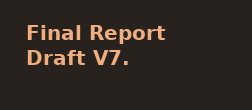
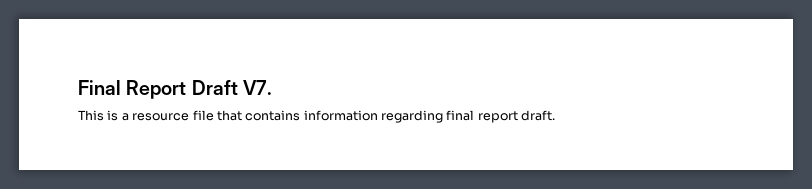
(130, 57) none -> [78,110,556,123] // This is a resource file that contains information regarding final report draft.

